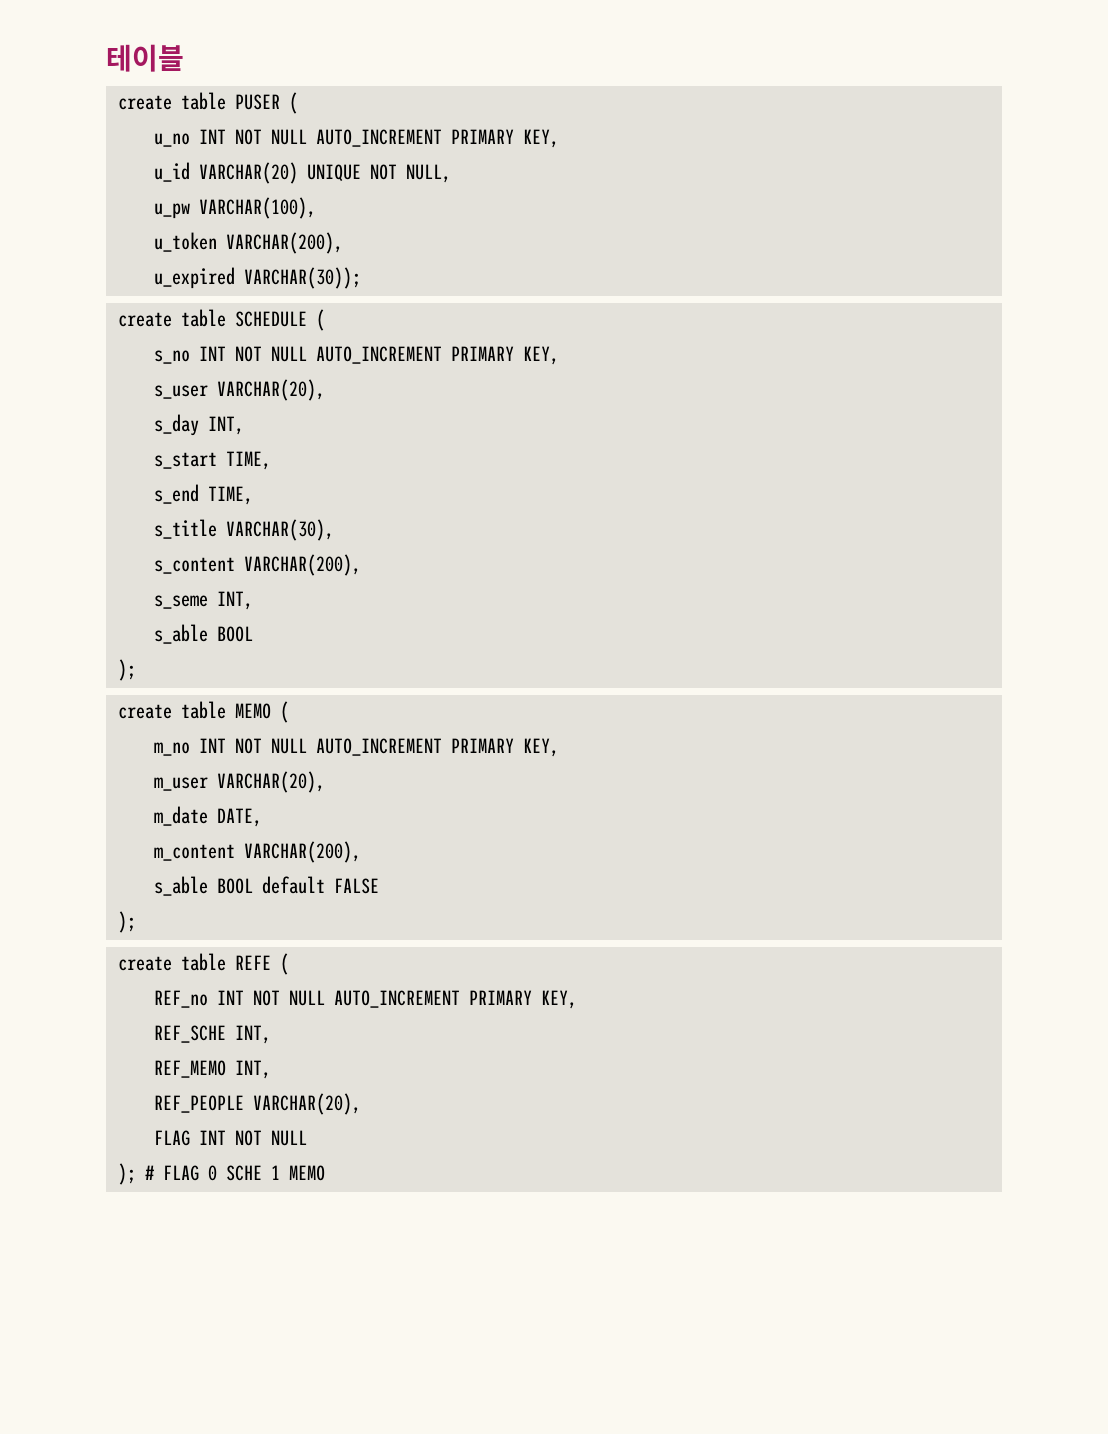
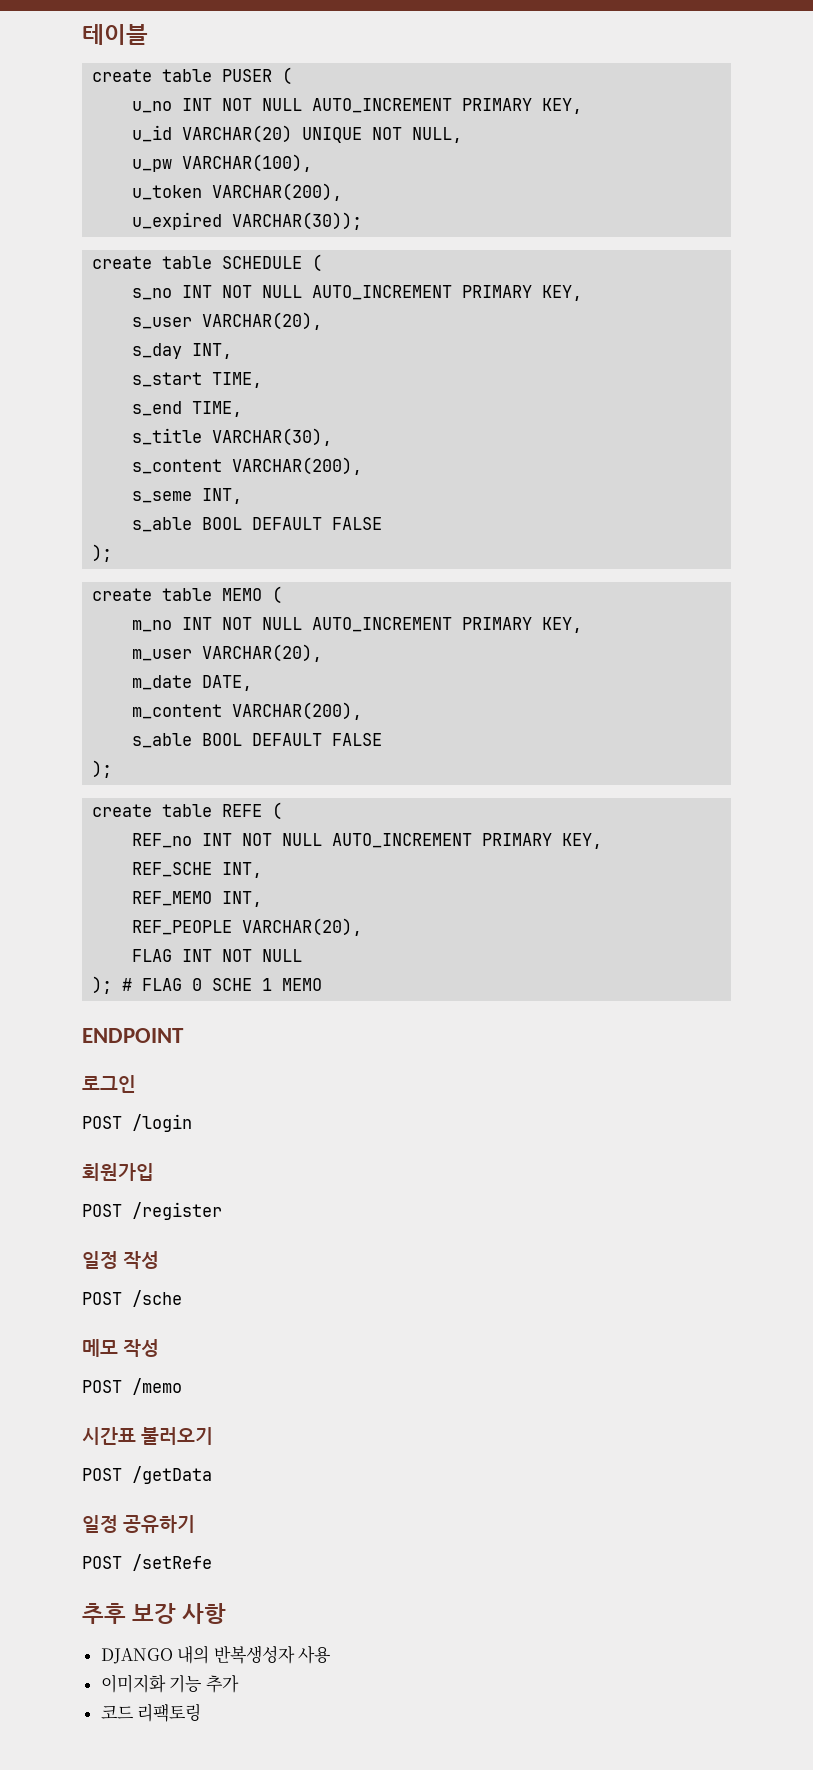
(253, 634) none -> [252,517,383,530] DEFAULT FALSE
[262,876,325,894] default -> [252,733,323,746] DEFAULT
(325, 1173) none -> [82,1028,184,1043] [82,1075,136,1093] [82,1114,192,1132] [82,1163,154,1181] [82,1202,222,1220] [82,1251,160,1269] [82,1290,182,1307] [82,1339,160,1357] [82,1378,182,1395] [82,1427,214,1445] [82,1466,212,1484] [82,1515,196,1533] [82,1554,212,1571] [82,1603,227,1624] [100,1645,332,1664] [100,1674,239,1693] [100,1703,202,1722] // ENDPOINT // 로그인 // POST /login // 회원가입 // POST /register // 일정 작성 // POST /sche // 메모 작성 // POST /memo // 시간표 불러오기 // POST /getData // 일정 공유하기 // POST /setRefe // 추후 보강 사항 // DJANGO 내의 반복생성자 사용 // 이미지화 기능 추가 // 코드 리팩토링

